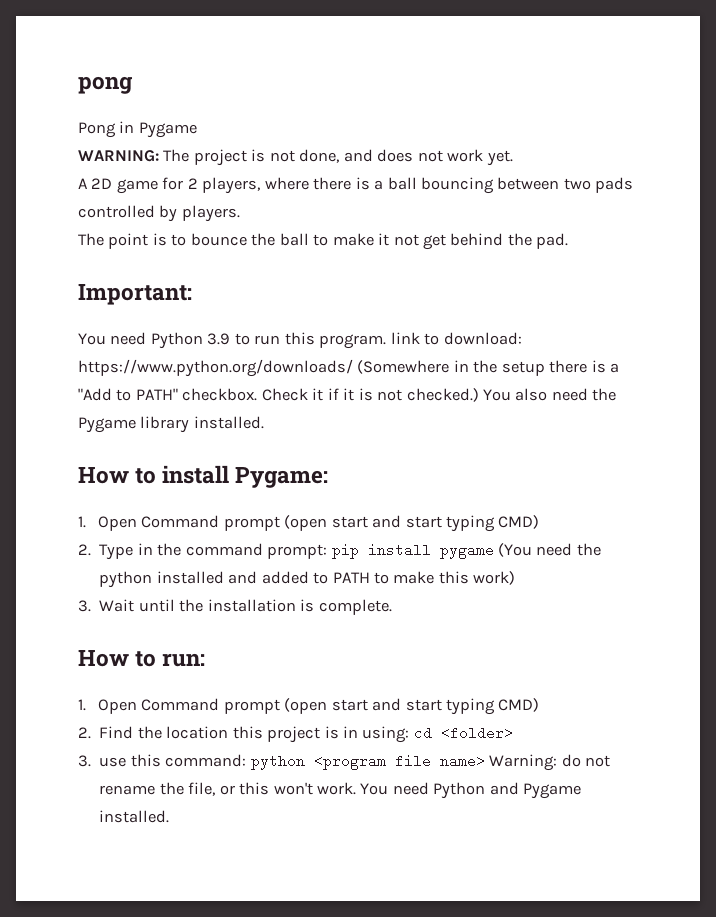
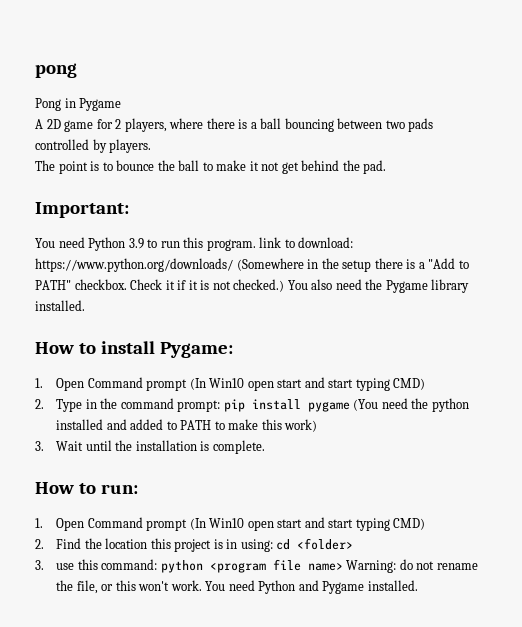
[78,149,513,166] // WARNING: The project is not done, and does not work yet. -> (122, 104) none
[284,515,328,531] (open -> [189,378,274,391] (In Win10 open
[284,698,328,714] (open -> [189,518,274,531] (In Win10 open

